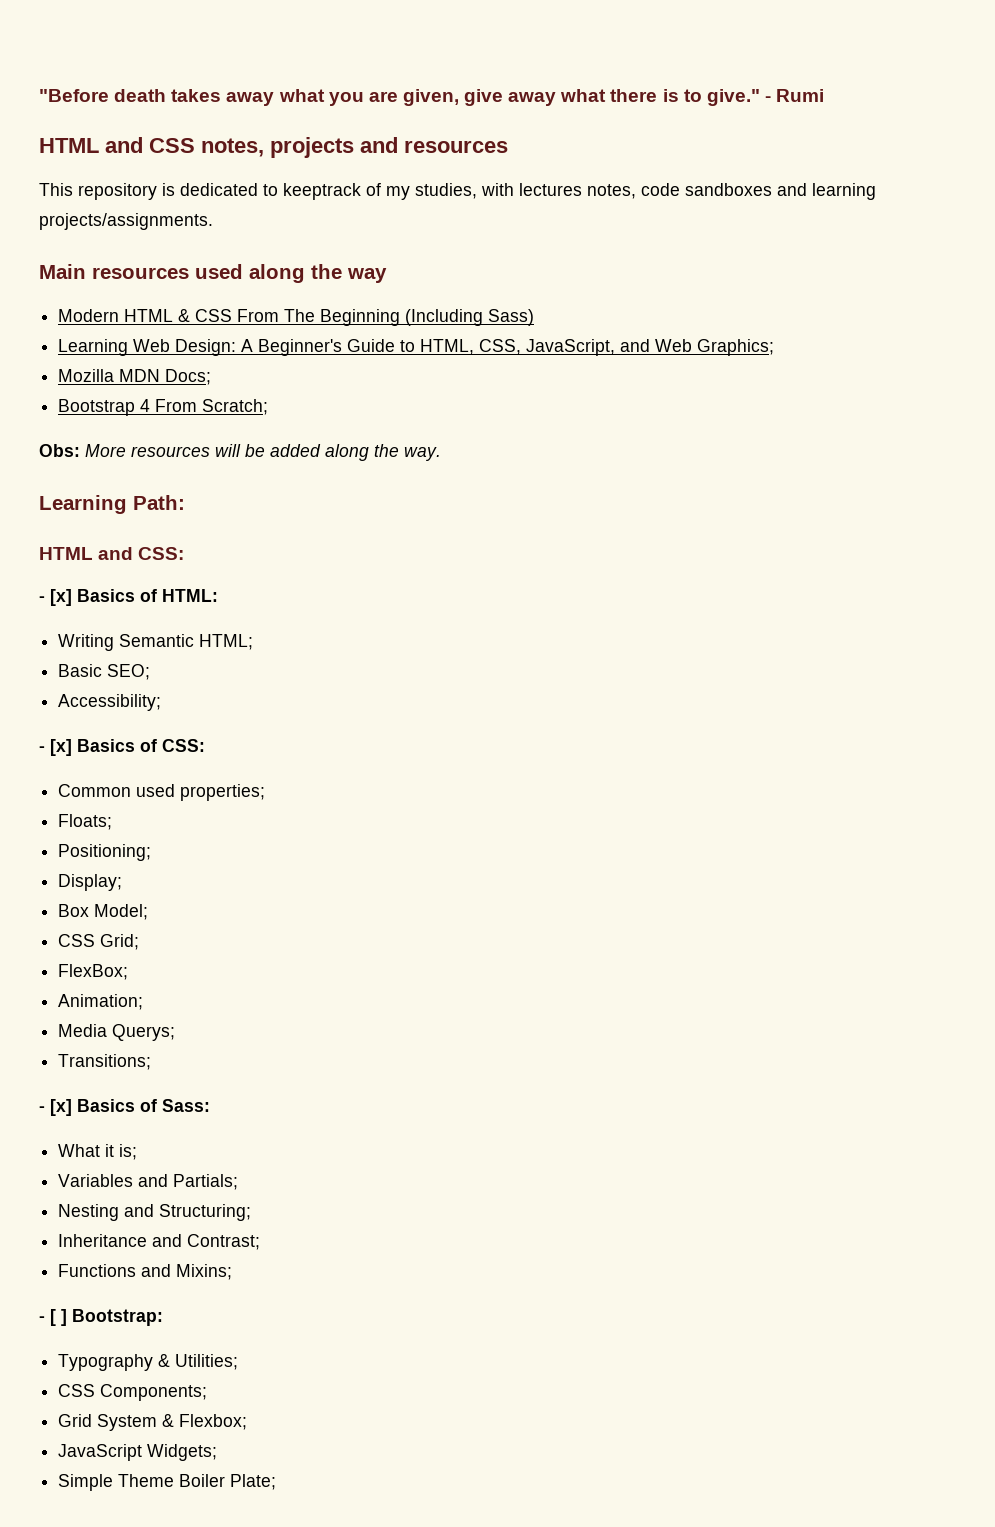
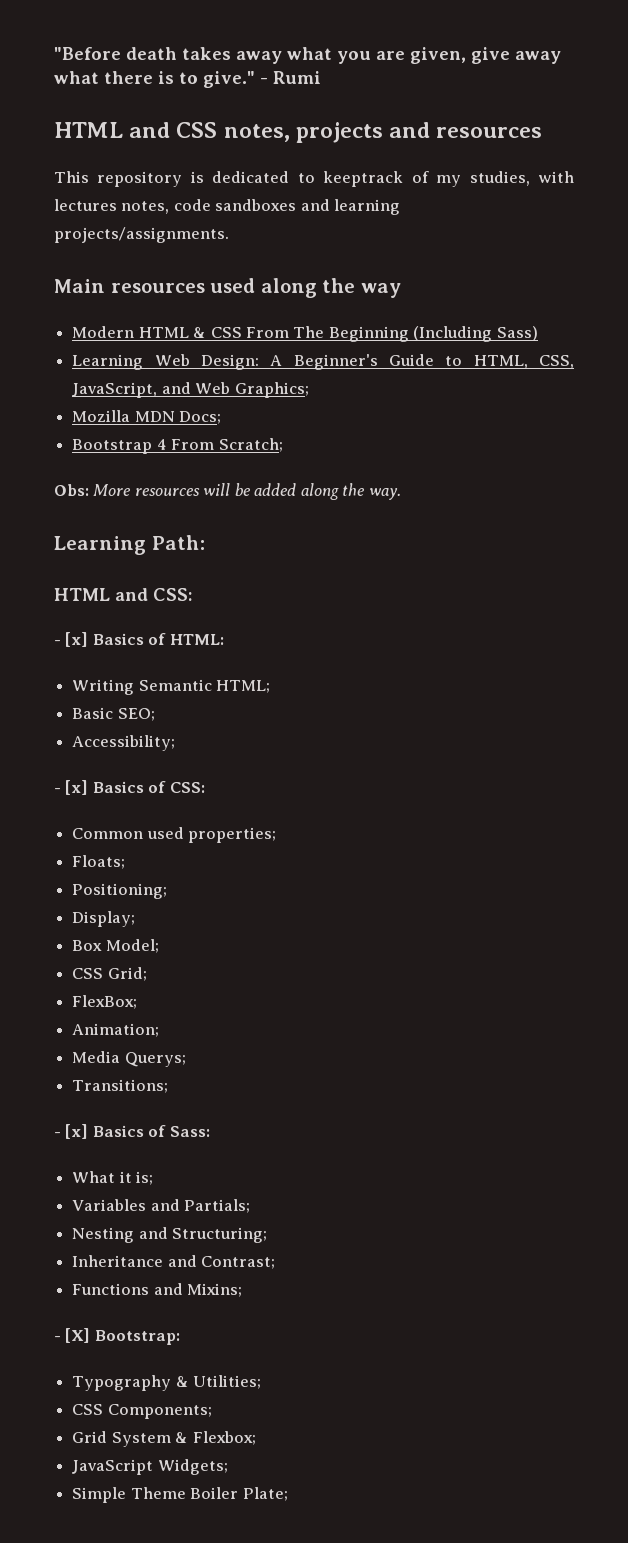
[50,1309,67,1326] [ ] -> [65,1328,91,1343] [X]

